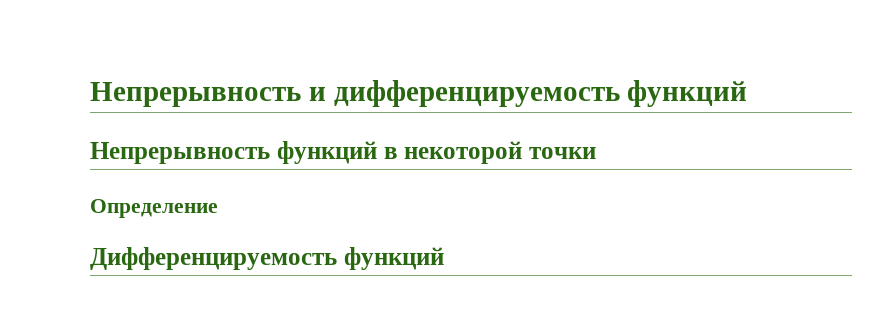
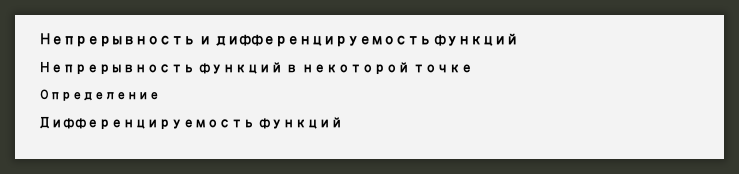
[529,147,596,159] точки -> [413,64,474,73] точке

